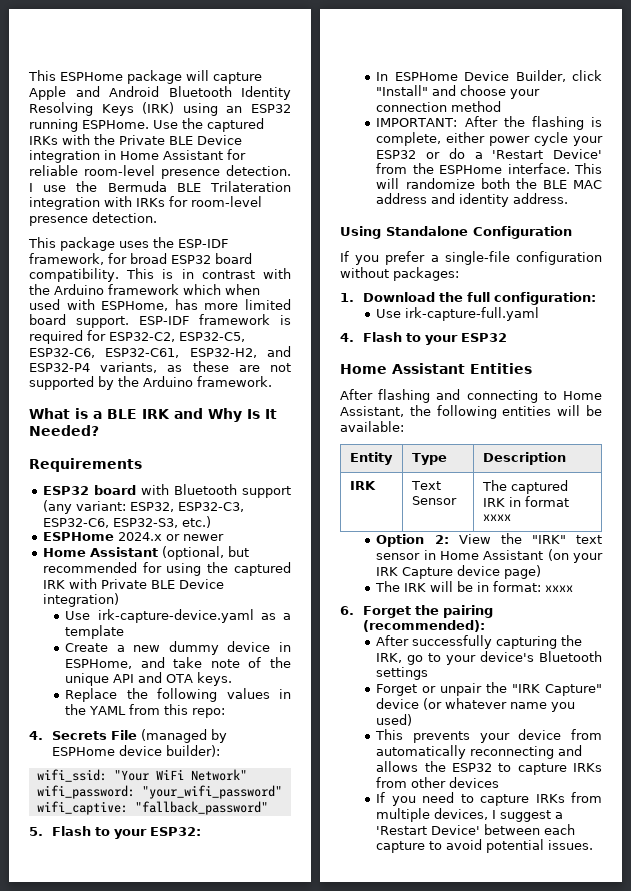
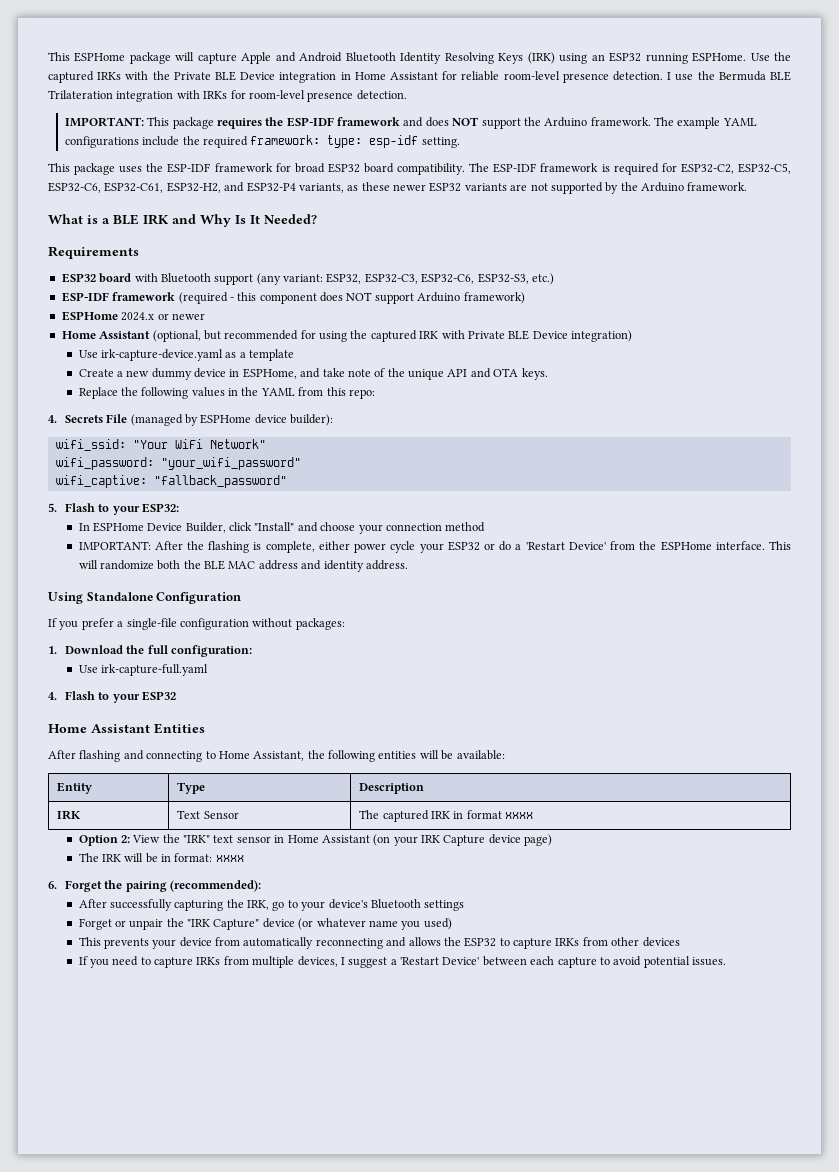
(157, 217) none -> [64,117,757,129] [64,135,460,148] // IMPORTANT: This package requires the ESP-IDF framework and does NOT support the Arduino framework. The example YAML configurations include the required framework: type: esp-idf setting.
[29,253,104,265] framework, -> [214,163,273,172] framework
[126,268,291,279] [29,284,260,295] [29,299,291,311] [29,314,129,328] This is in contrast with the Arduino framework which when used with ESPHome, has more limited board support. -> [469,163,490,172] The
(229, 366) none -> [393,182,507,192] newer ESP32 variants
(211, 522) none -> [61,292,525,304] // ESP-IDF framework (required - this component does NOT support Arduino framework)

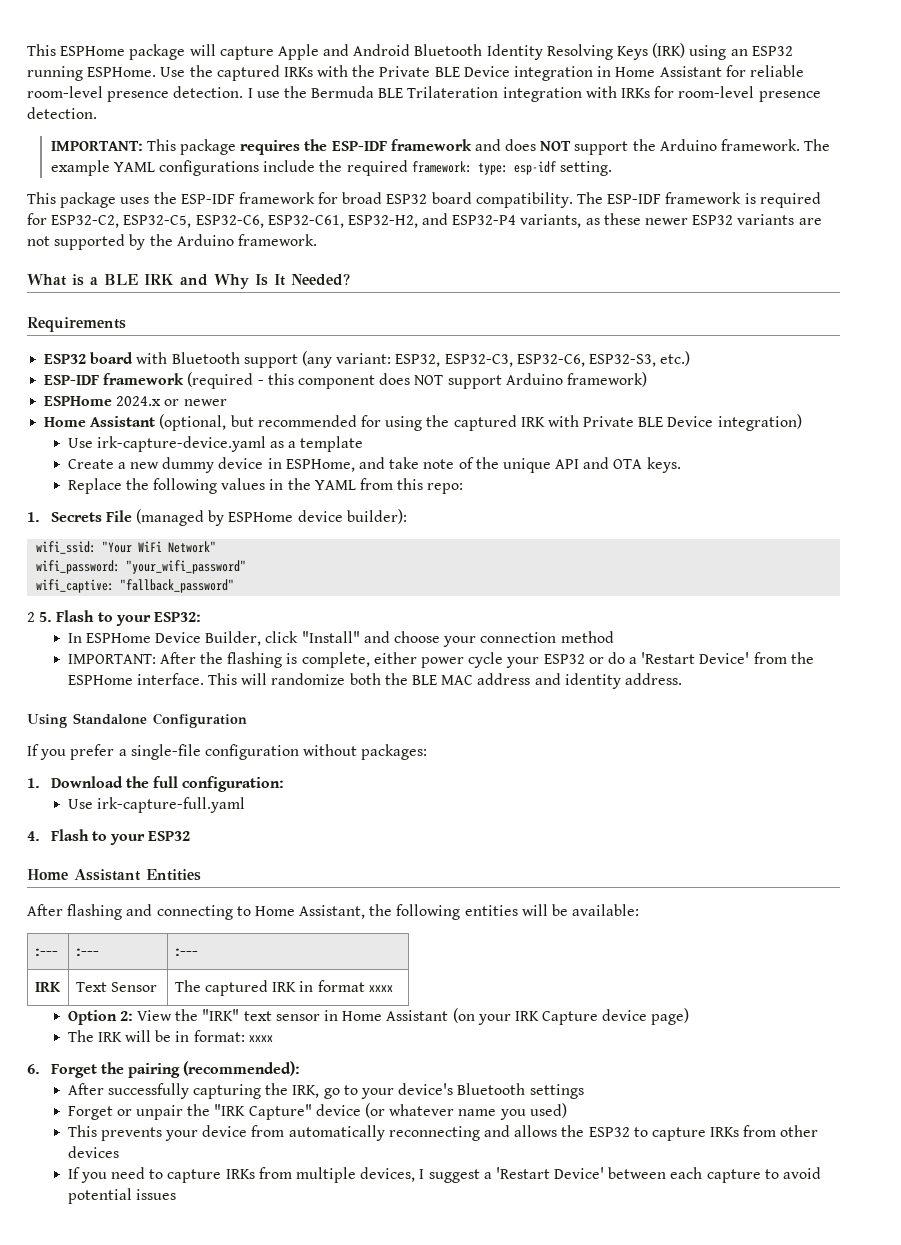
[48,415,57,423] 4. -> [27,512,40,522] 1.
(287, 481) none -> [27,612,35,622] 2
[57,782,93,794] [177,782,206,794] [359,783,425,794] Entity | Type | Description -> [34,948,58,956] [75,948,99,956] [174,948,198,956] :--- | :--- | :---
[692,957,727,966] issues. -> [135,1189,176,1200] issues

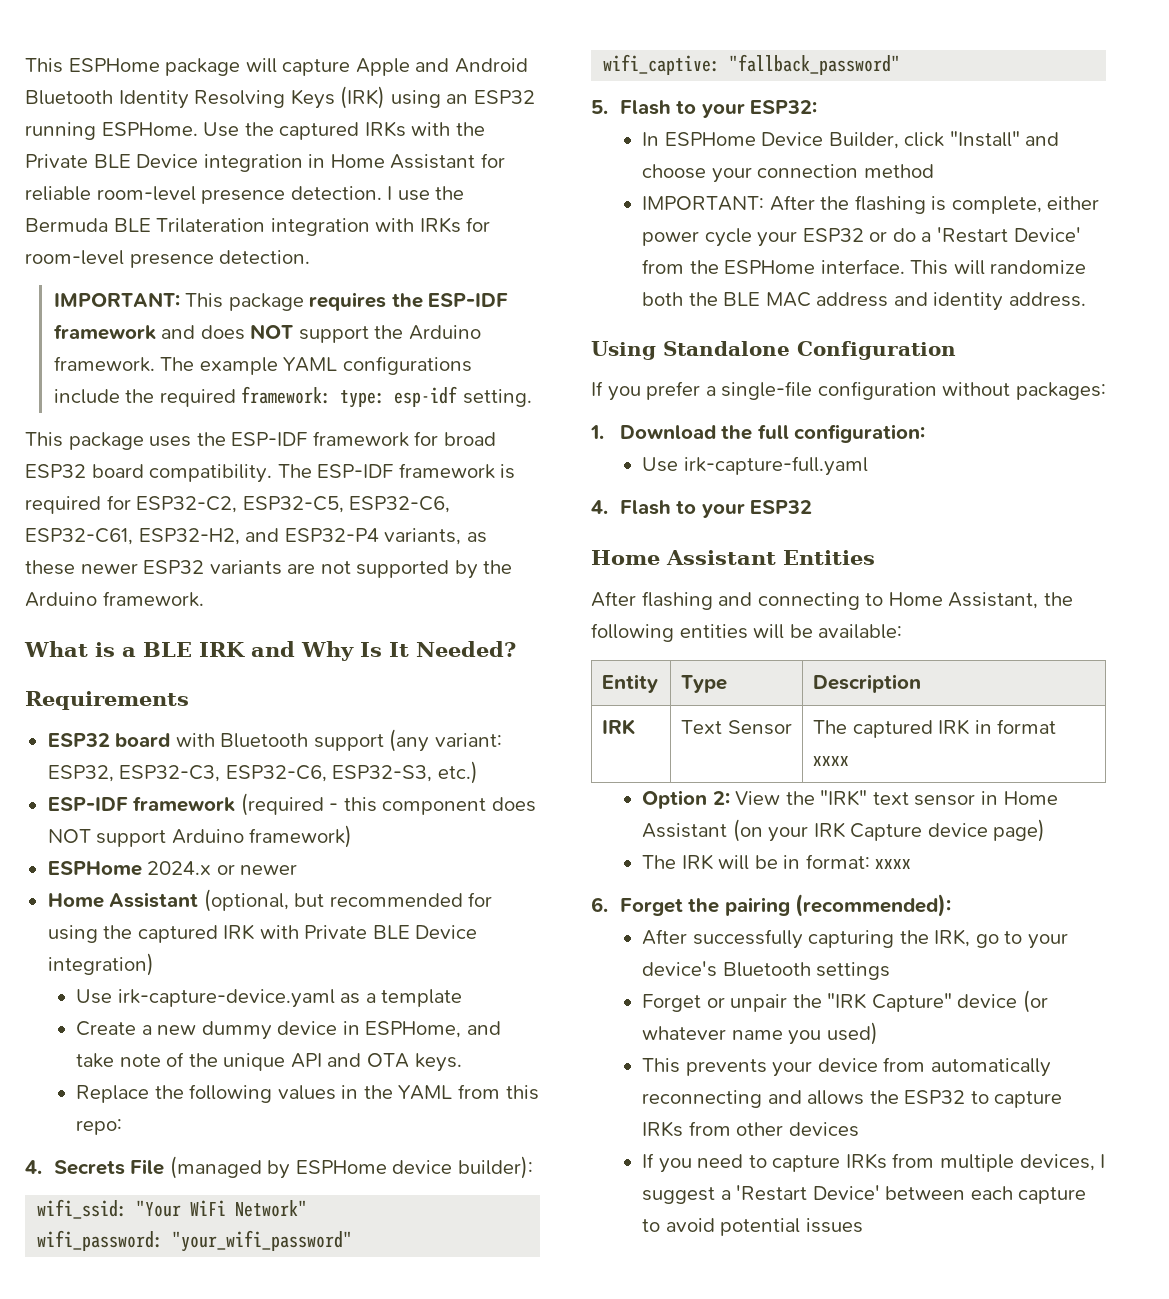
[27,512,40,522] 1. -> [25,1160,42,1174] 4.
[27,612,35,622] 2 -> (901, 64) none
[34,948,58,956] [75,948,99,956] [174,948,198,956] :--- | :--- | :--- -> [602,674,659,693] [681,675,728,693] [813,674,922,693] Entity | Type | Description

